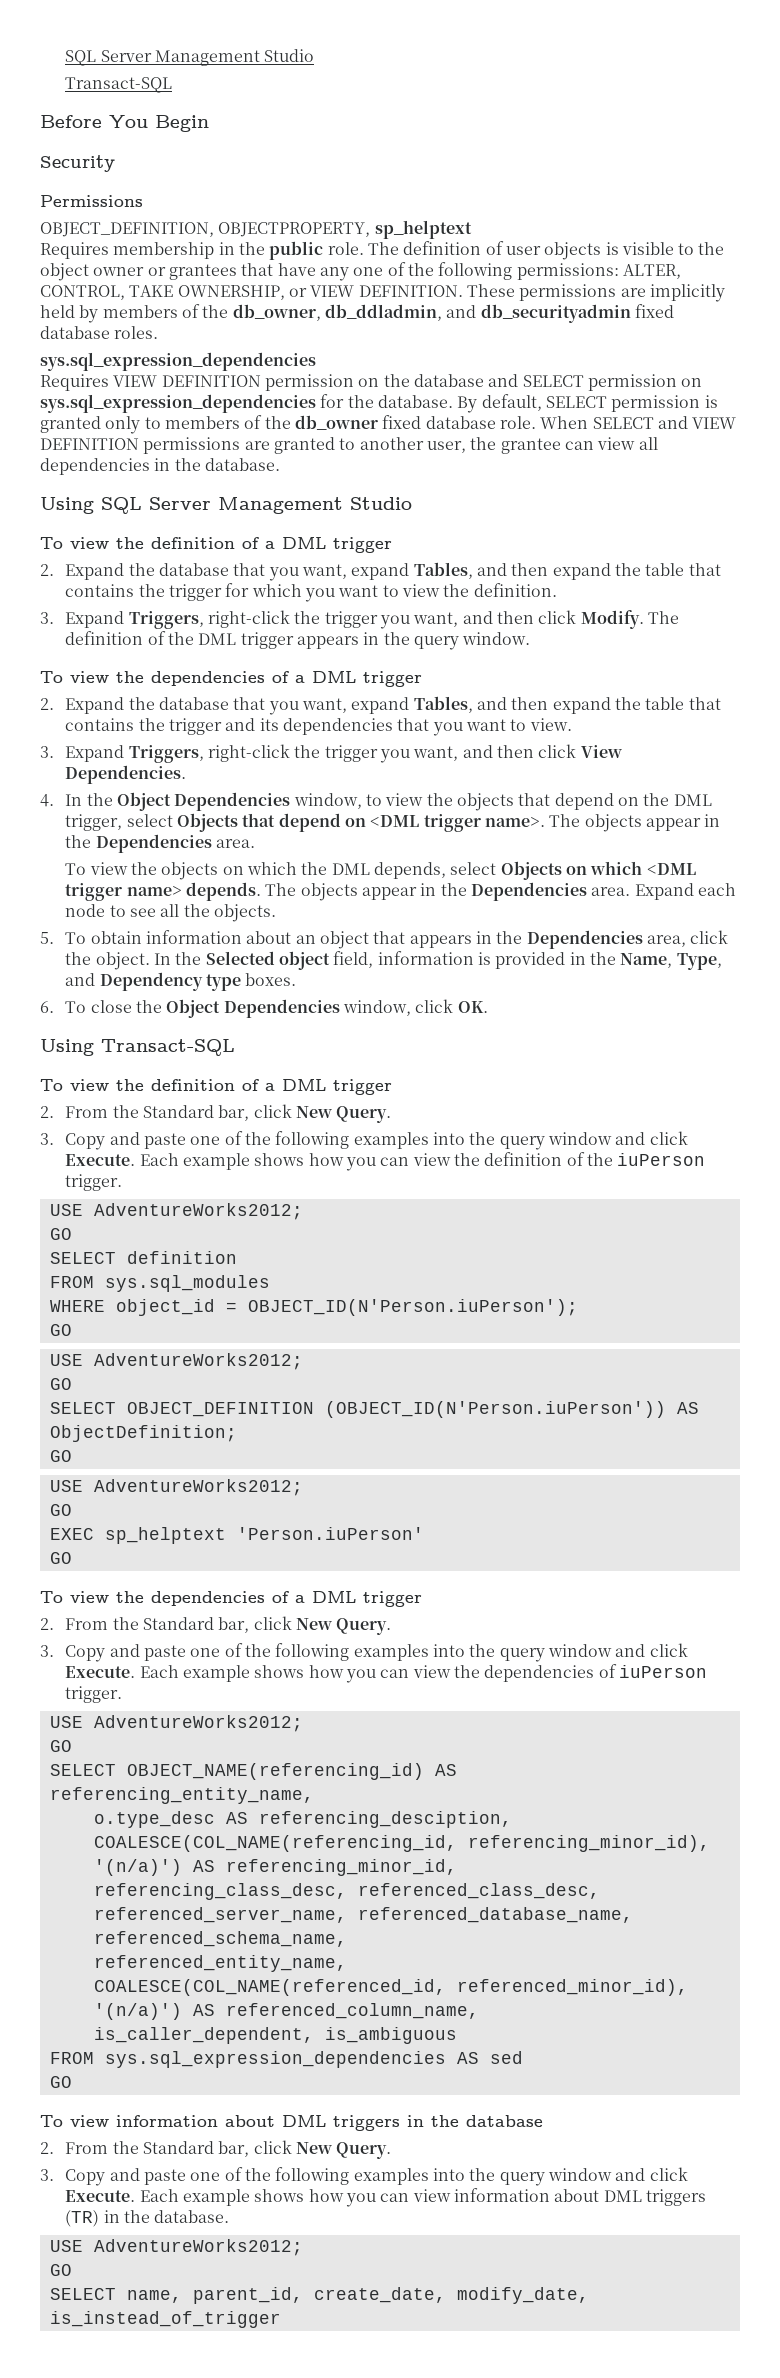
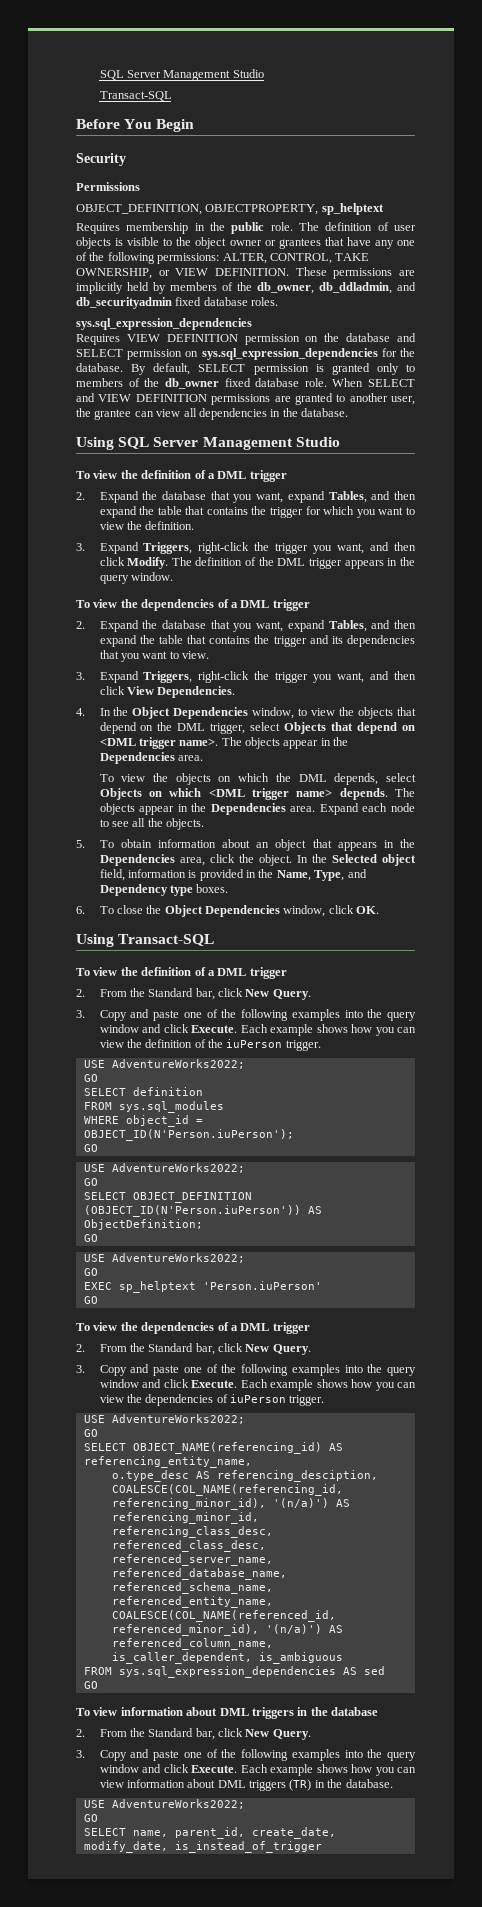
[93,1203,303,1220] AdventureWorks2012; -> [111,1059,245,1069] AdventureWorks2022;
[93,1353,303,1370] AdventureWorks2012; -> [111,1163,245,1173] AdventureWorks2022;
[93,1479,303,1496] AdventureWorks2012; -> [111,1253,245,1263] AdventureWorks2022;
[93,1715,303,1732] AdventureWorks2012; -> [111,1414,245,1424] AdventureWorks2022;
[93,2239,303,2256] AdventureWorks2012; -> [111,1799,245,1809] AdventureWorks2022;

